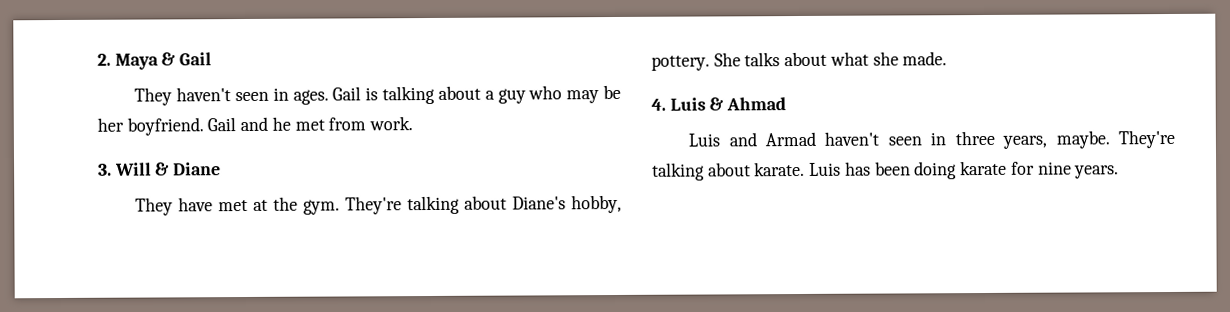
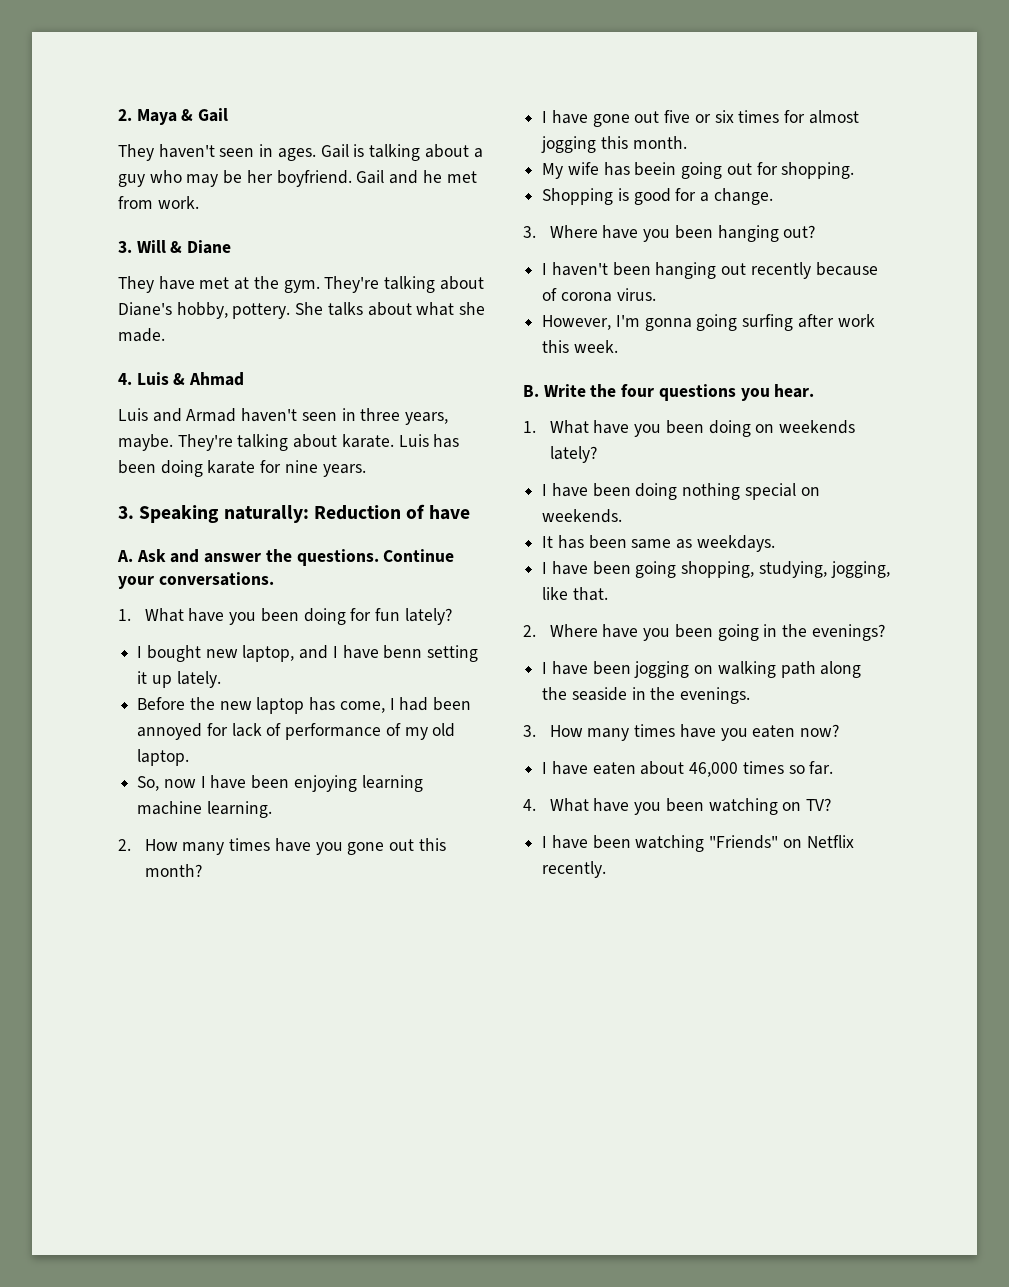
(1120, 172) none -> [118,504,471,523] [117,549,455,566] [118,572,274,589] [118,608,452,625] [137,645,479,662] [137,671,221,688] [137,697,472,714] [137,723,456,740] [137,749,190,766] [137,775,423,792] [137,801,272,818] [118,838,446,855] [144,864,202,877] [542,110,859,127] [541,136,687,153] [542,162,855,179] [542,188,773,205] [523,225,816,242] [542,262,878,279] [542,288,656,302] [542,314,875,331] [542,340,618,353] [523,384,815,401] [523,420,856,437] [549,446,597,463] [542,483,820,500] [542,509,623,523] [542,535,775,552] [542,561,890,578] [542,587,608,601] [523,624,885,641] [542,661,862,678] [542,687,751,704] [523,724,840,741] [542,761,834,777] [523,798,832,815] [542,835,854,852] [542,861,607,878] // 3. Speaking naturally: Reduction of have // A. Ask and answer the questions. Continue your conversations. // 1. What have you been doing for fun lately? // I bought new laptop, and I have benn setting it up lately. // Before the new laptop has come, I had been annoyed for lack of performance of my old laptop. // So, now I have been enjoying learning machine learning. // 2. How many times have you gone out this month? // I have gone out five or six times for almost jogging this month. // My wife has beein going out for shopping. // Shopping is good for a change. // 3. Where have you been hanging out? // I haven't been hanging out recently because of corona virus. // However, I'm gonna going surfing after work this week. // B. Write the four questions you hear. // 1. What have you been doing on weekends lately? // I have been doing nothing special on weekends. // It has been same as weekdays. // I have been going shopping, studying, jogging, like that. // 2. Where have you been going in the evenings? // I have been jogging on walking path along the seaside in the evenings. // 3. How many times have you eaten now? // I have eaten about 46,000 times so far. // 4. What have you been watching on TV? // I have been watching "Friends" on Netflix recently.

